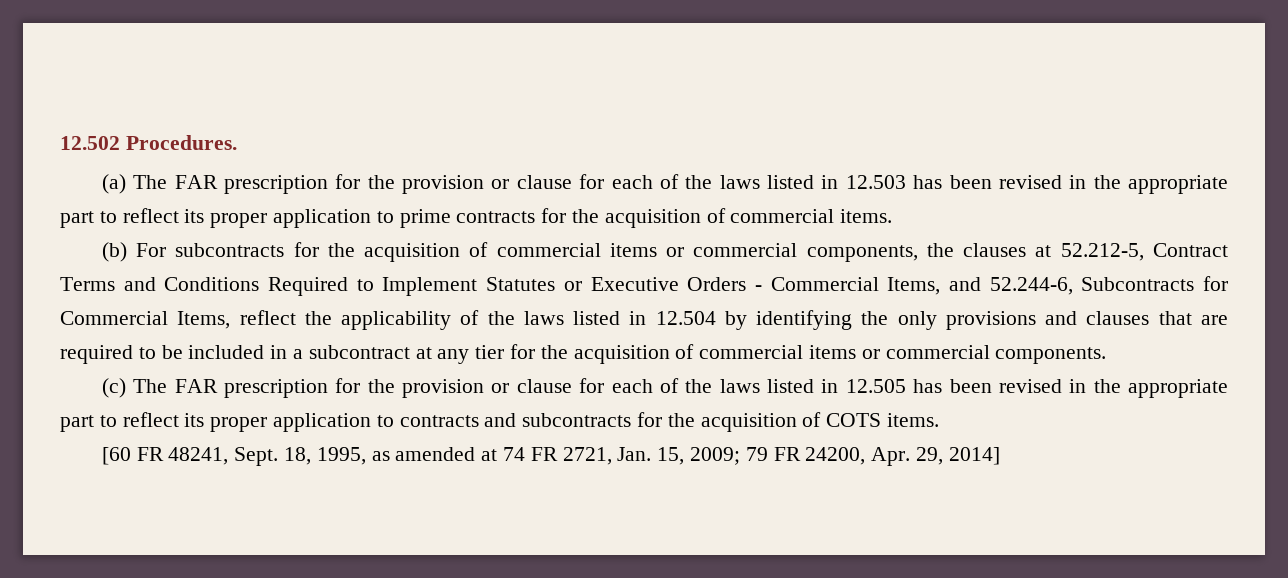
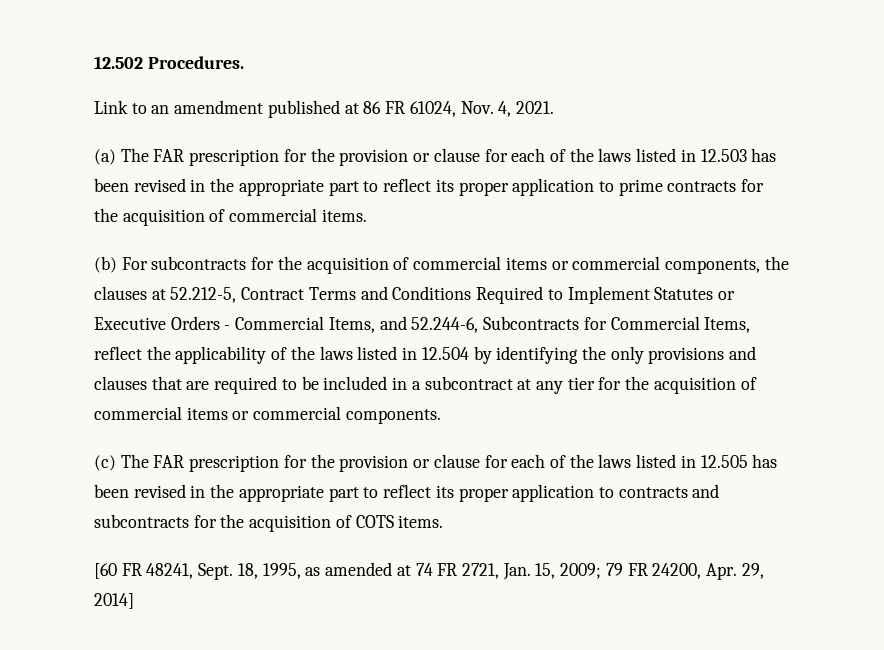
(237, 142) none -> [94,100,554,118] // Link to an amendment published at 86 FR 61024, Nov. 4, 2021.

